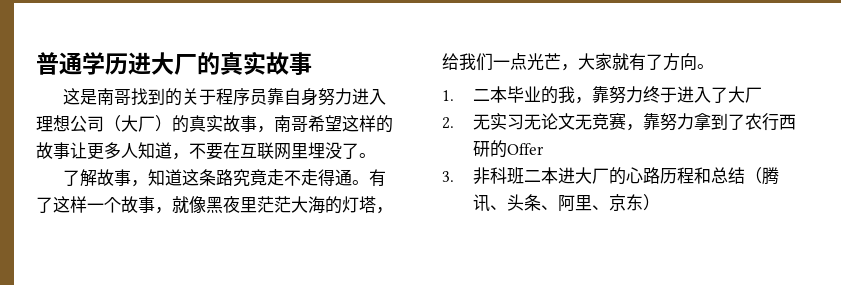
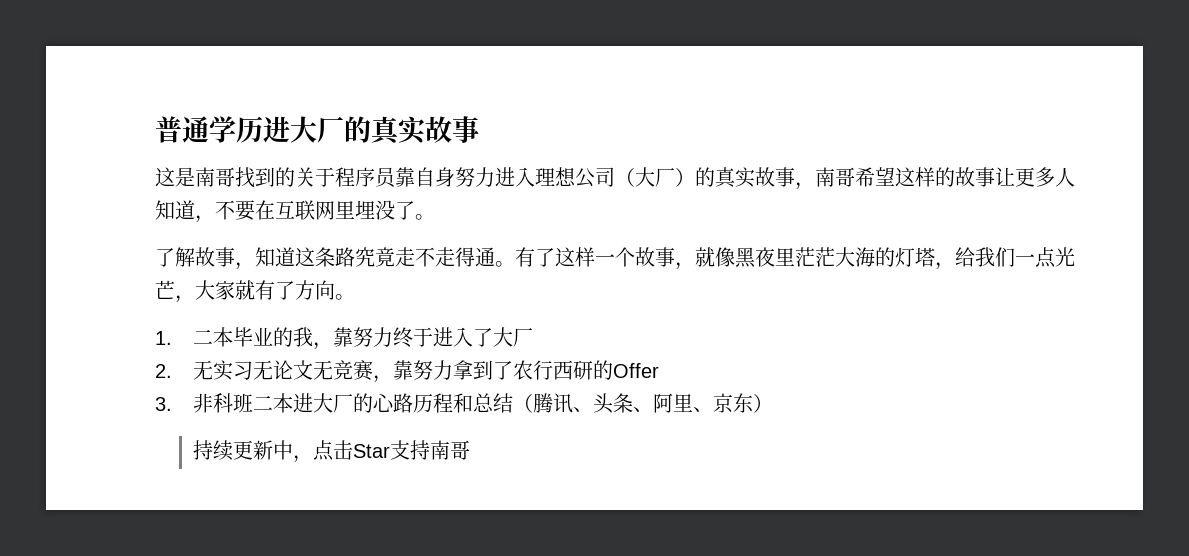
(661, 202) none -> [192,440,470,463] // 持续更新中，点击Star支持南哥

